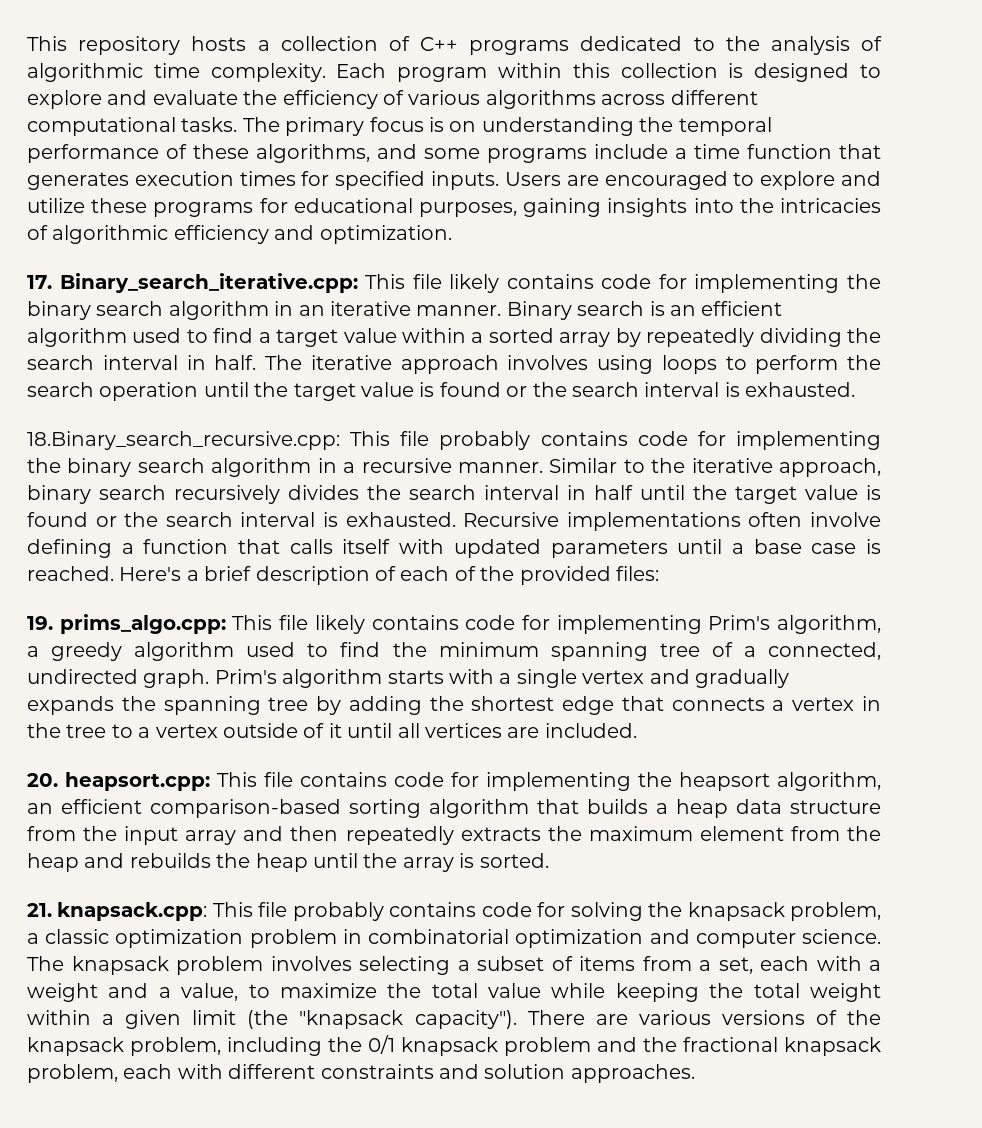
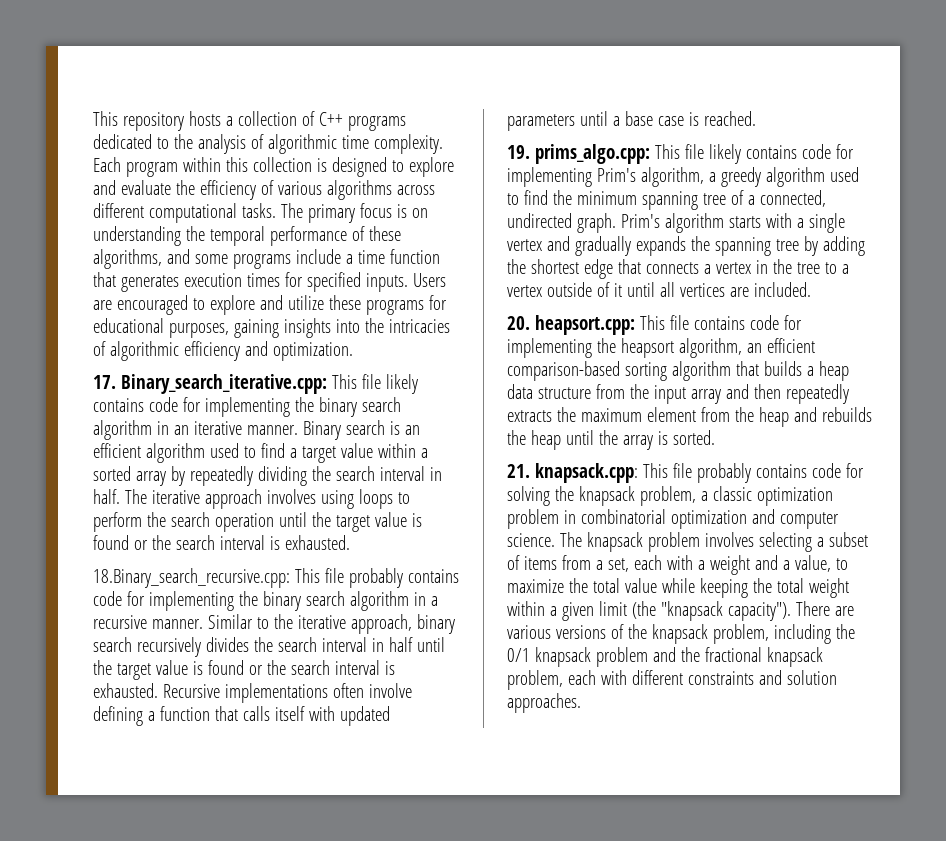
[119,566,659,585] Here's a brief description of each of the provided files: -> (756, 118) none

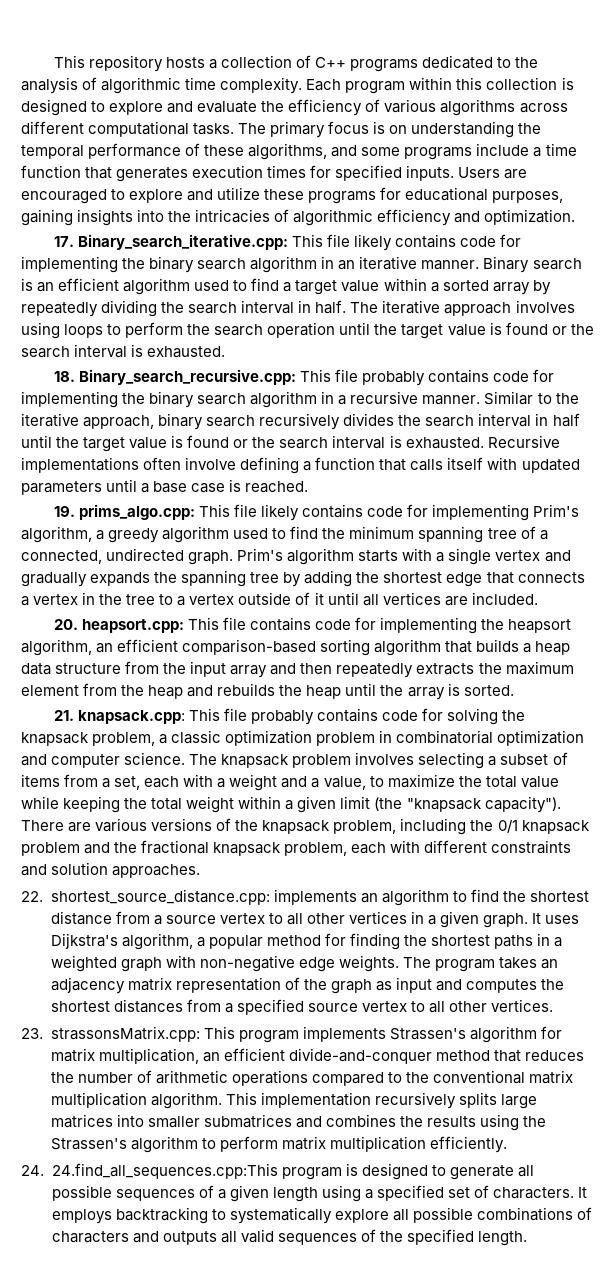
[93,568,290,588] 18.Binary_search_recursive.cpp: -> [53,369,296,385] 18. Binary_search_recursive.cpp:
(581, 703) none -> [21,889,589,906] [50,911,580,928] [50,933,563,950] [50,955,558,972] [50,977,564,994] [50,999,554,1015] [21,1026,562,1043] [50,1048,584,1064] [50,1070,573,1086] [50,1092,537,1109] [50,1114,546,1131] [50,1136,507,1153] [21,1163,534,1180] [51,1185,588,1202] [51,1207,592,1224] [51,1229,527,1246] // 22. shortest_source_distance.cpp: implements an algorithm to find the shortest distance from a source vertex to all other vertices in a given graph. It uses Dijkstra's algorithm, a popular method for finding the shortest paths in a weighted graph with non-negative edge weights. The program takes an adjacency matrix representation of the graph as input and computes the shortest distances from a specified source vertex to all other vertices. // 23. strassonsMatrix.cpp: This program implements Strassen's algorithm for matrix multiplication, an efficient divide-and-conquer method that reduces the number of arithmetic operations compared to the conventional matrix multiplication algorithm. This implementation recursively splits large matrices into smaller submatrices and combines the results using the Strassen's algorithm to perform matrix multiplication efficiently. // 24. 24.find_all_sequences.cpp:This program is designed to generate all possible sequences of a given length using a specified set of characters. It employs backtracking to systematically explore all possible combinations of characters and outputs all valid sequences of the specified length.

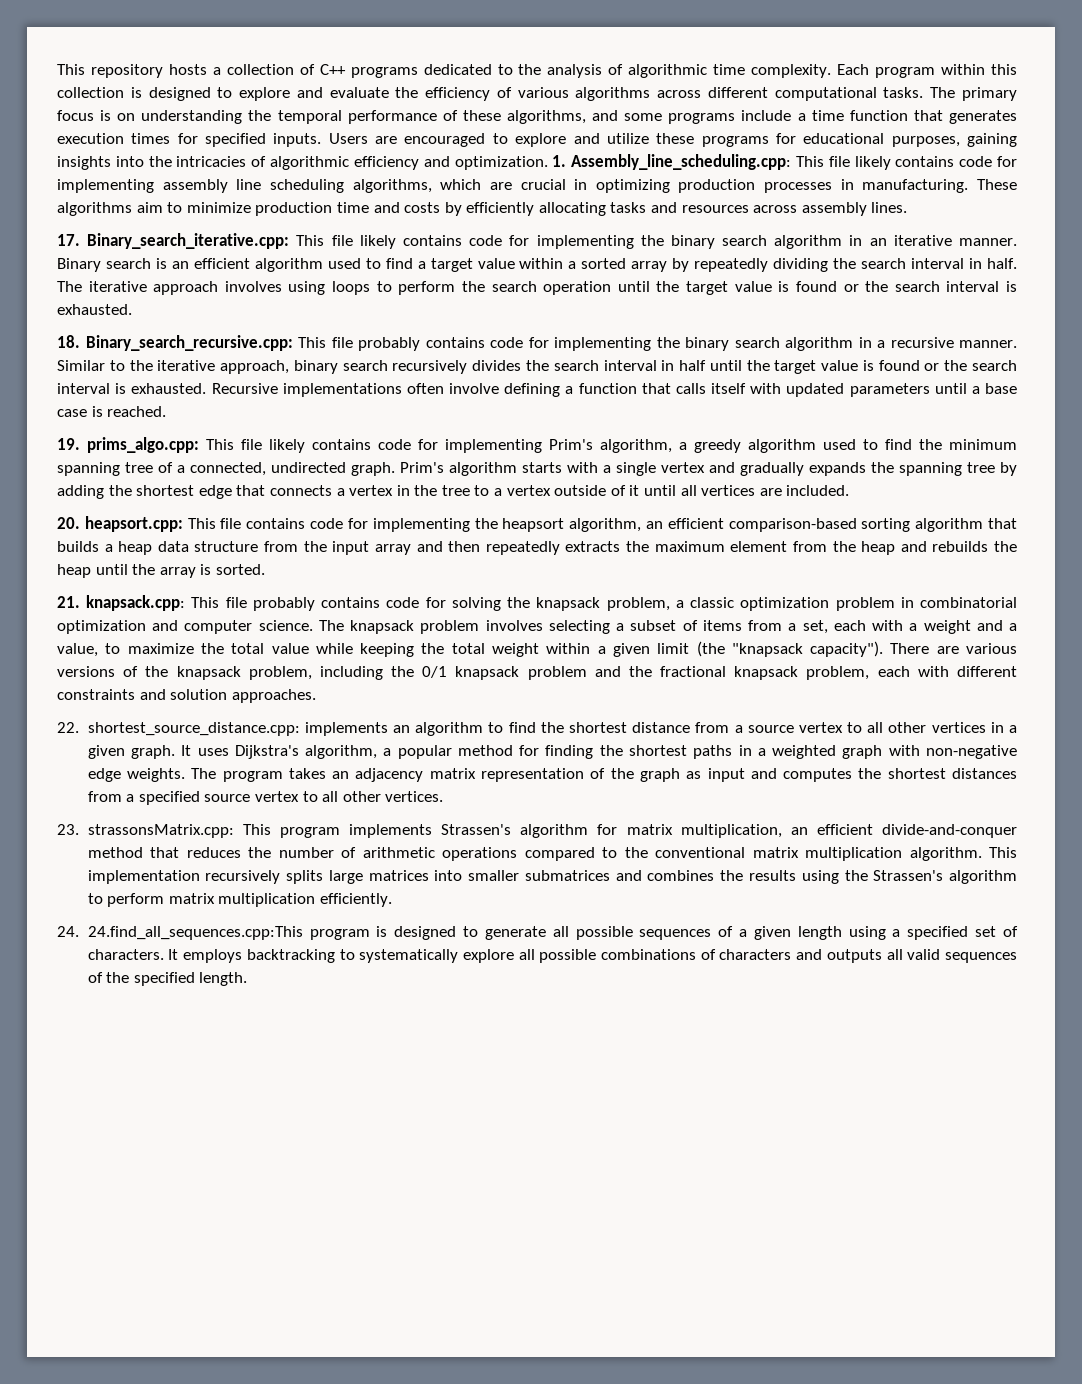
(576, 217) none -> [552,154,1017,170] [57,179,1017,193] [57,202,908,216] 1. Assembly_line_scheduling.cpp: This file likely contains code for implementing assembly line scheduling algorithms, which are crucial in optimizing production processes in manufacturing. These algorithms aim to minimize production time and costs by efficiently allocating tasks and resources across assembly lines.

